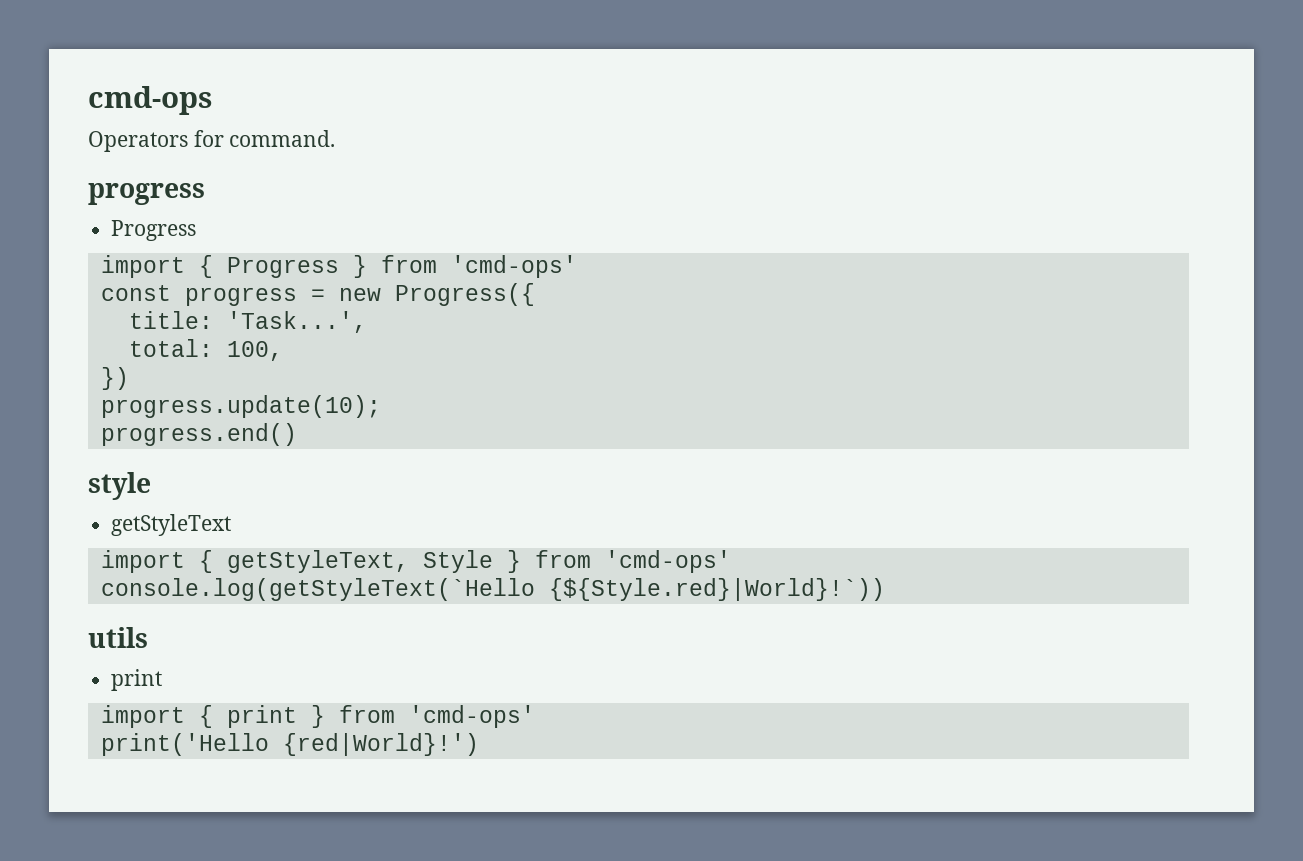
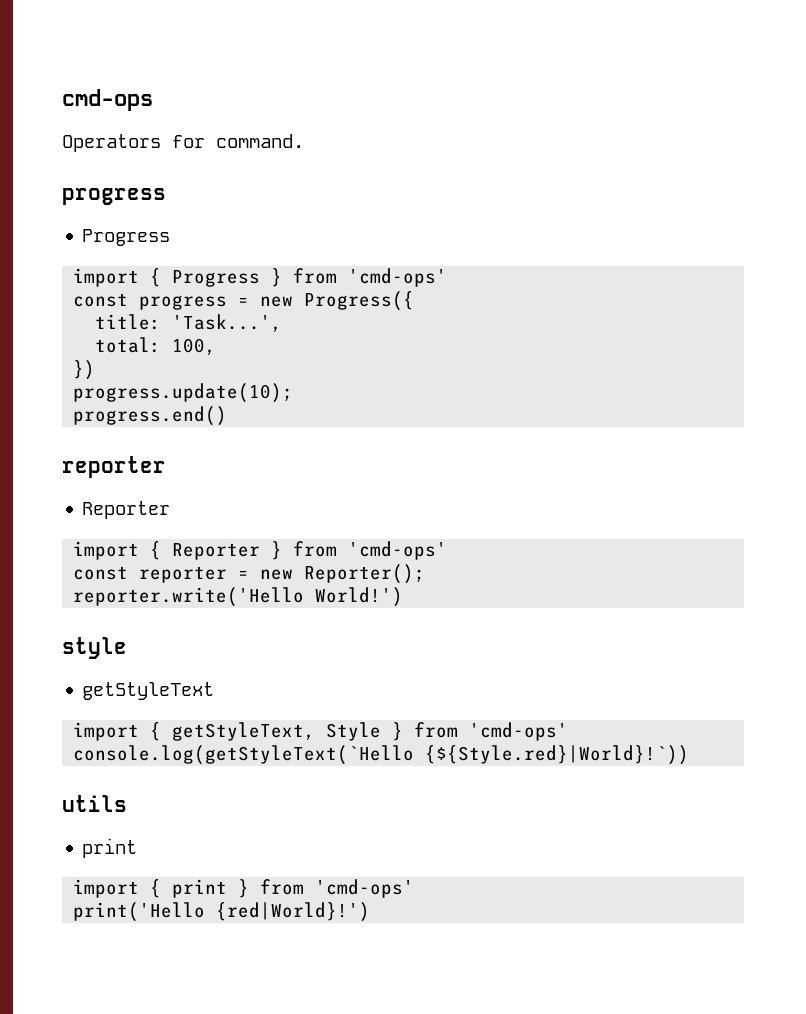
(297, 434) none -> [62,456,166,478] [82,501,171,519] [73,541,448,560] [73,564,426,584] [73,587,404,607] // reporter // Reporter // import { Reporter } from 'cmd-ops' // const reporter = new Reporter(); // reporter.write('Hello World!')

